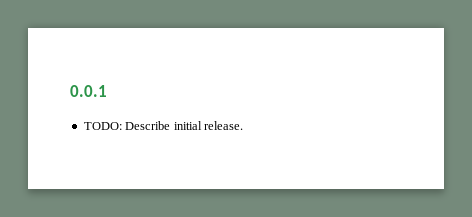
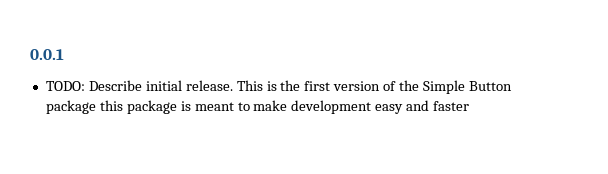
(243, 125) none -> [236,80,512,94] [45,100,470,114] This is the first version of the Simple Button package this package is meant to make development easy and faster

